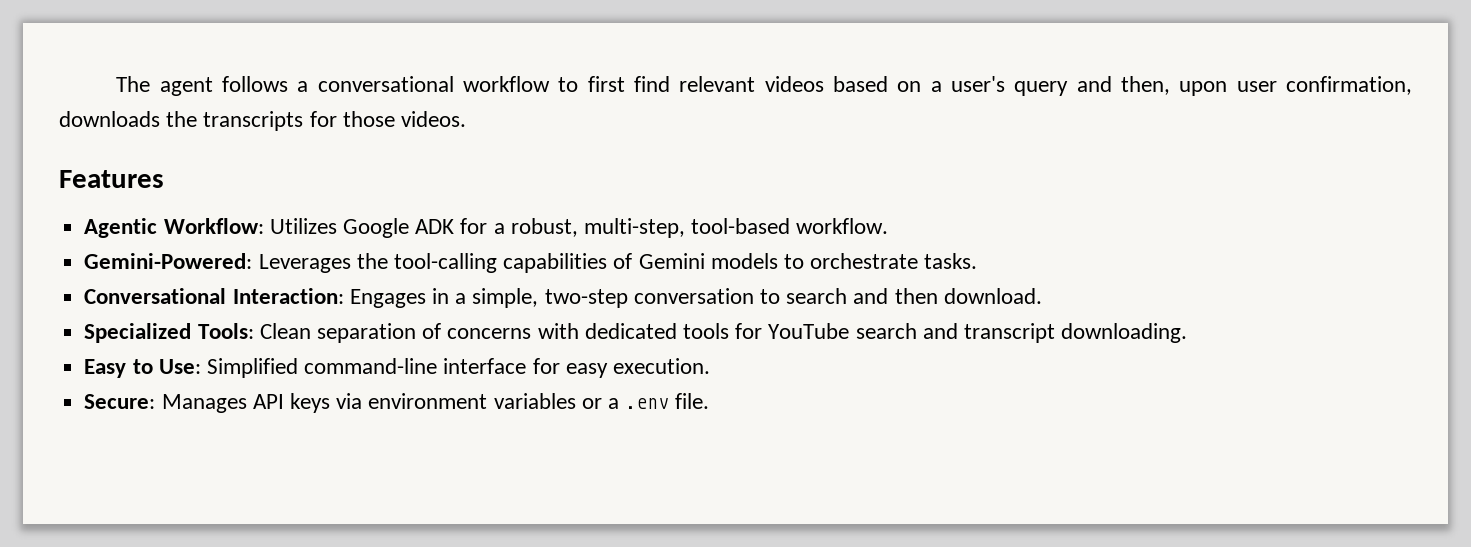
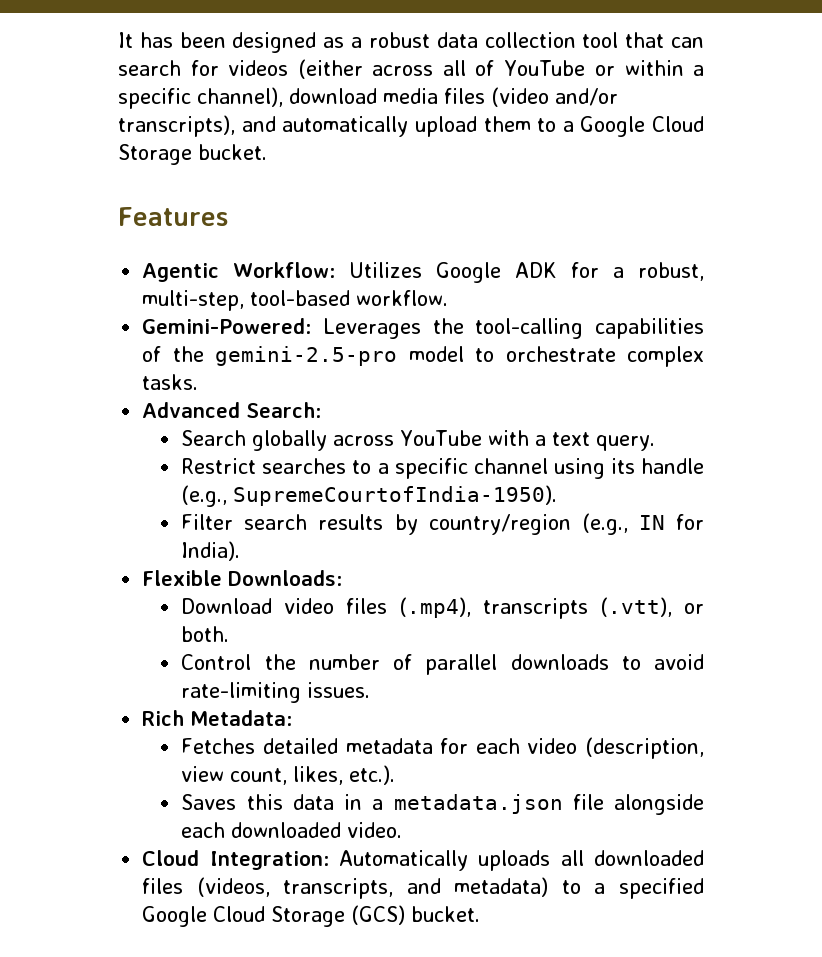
[116,76,1413,96] [59,111,467,131] The agent follows a conversational workflow to first find relevant videos based on a user's query and then, upon user confirmation, downloads the transcripts for those videos. -> [118,32,704,53] [118,59,704,79] [118,87,618,109] [118,115,704,137] [118,144,267,165] It has been designed as a robust data collection tool that can search for videos (either across all of YouTube or within a specific channel), download media files (video and/or transcripts), and automatically upload them to a Google Cloud Storage bucket.
[638,253,778,269] Gemini models -> [172,346,464,366] the gemini-2.5-pro model
(919, 261) none -> [626,346,704,367] complex
[84,288,1042,308] [84,323,1188,343] [84,358,710,378] [84,393,710,413] Conversational Interaction: Engages in a simple, two-step conversation to search and then download. // Specialized Tools: Clean separation of concerns with dedicated tools for YouTube search and transcript downloading. // Easy to Use: Simplified command-line interface for easy execution. // Secure: Manages API keys via environment variables or a .env file. -> [142,402,322,418] [181,430,656,451] [181,458,704,479] [181,485,558,507] [181,513,704,535] [181,541,241,561] [142,570,343,586] [181,597,704,619] [181,626,230,642] [181,654,704,675] [181,682,371,703] [142,710,293,726] [181,737,704,759] [181,765,396,785] [181,794,704,815] [181,822,403,838] [142,850,704,871] [142,877,704,899] [142,905,481,927] Advanced Search: // Search globally across YouTube with a text query. // Restrict searches to a specific channel using its handle (e.g., SupremeCourtofIndia-1950). // Filter search results by country/region (e.g., IN for India). // Flexible Downloads: // Download video files (.mp4), transcripts (.vtt), or both. // Control the number of parallel downloads to avoid rate-limiting issues. // Rich Metadata: // Fetches detailed metadata for each video (description, view count, likes, etc.). // Saves this data in a metadata.json file alongside each downloaded video. // Cloud Integration: Automatically uploads all downloaded files (videos, transcripts, and metadata) to a specified Google Cloud Storage (GCS) bucket.

